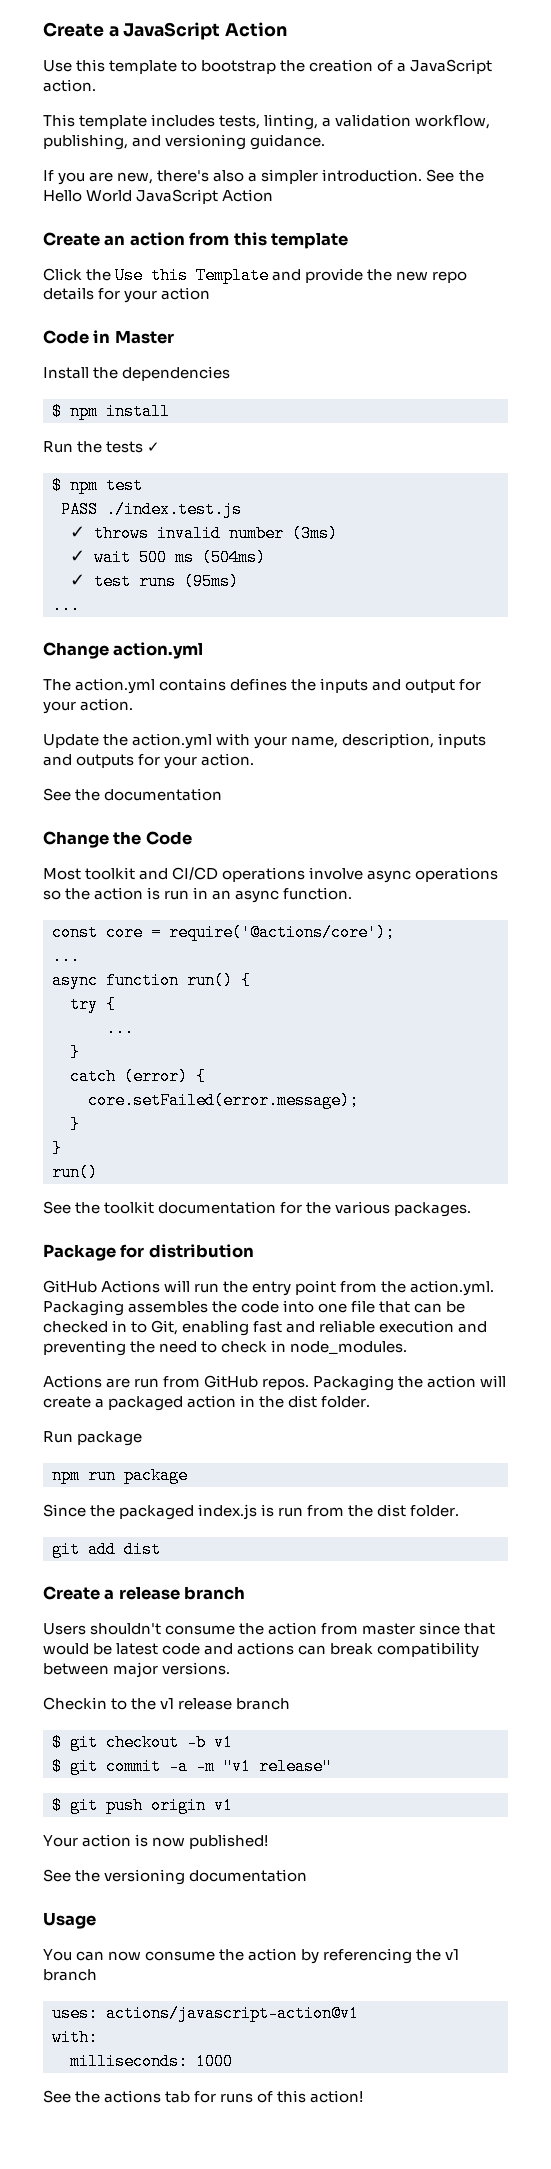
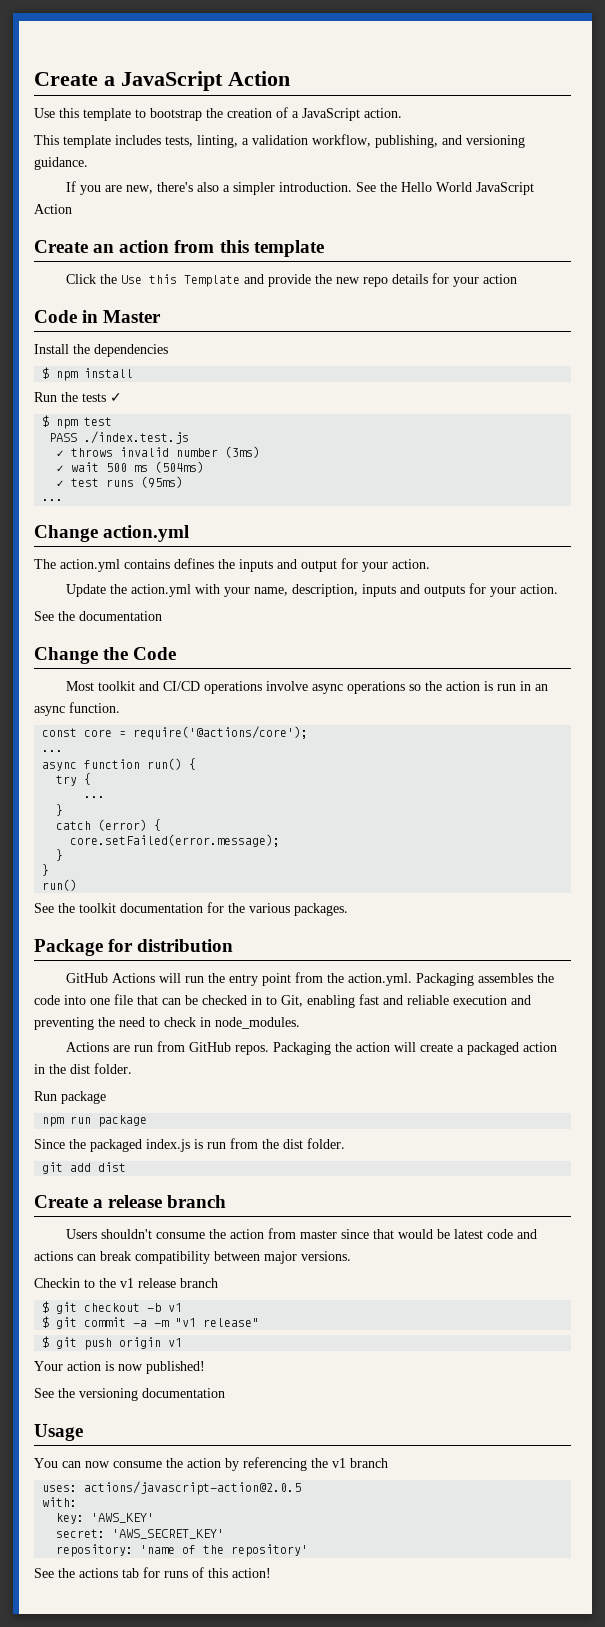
[106,2005,359,2022] actions/javascript-action@v1 -> [84,1481,302,1495] actions/javascript-action@2.0.5
[70,2053,233,2070] milliseconds: 1000 -> [56,1513,155,1524] [56,1529,225,1539] [56,1544,309,1557] key: 'AWS_KEY' // secret: 'AWS_SECRET_KEY' // repository: 'name of the repository'

